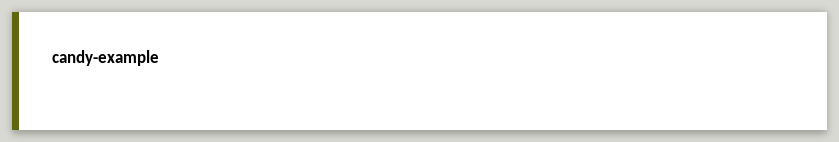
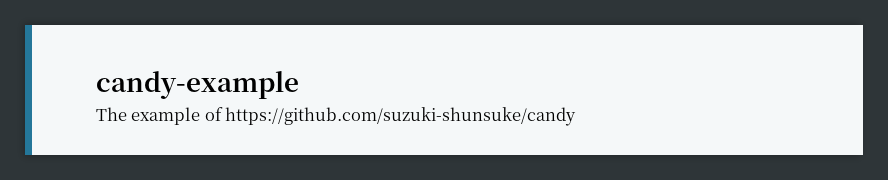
(159, 58) none -> [96,107,577,126] // The example of https://github.com/suzuki-shunsuke/candy

